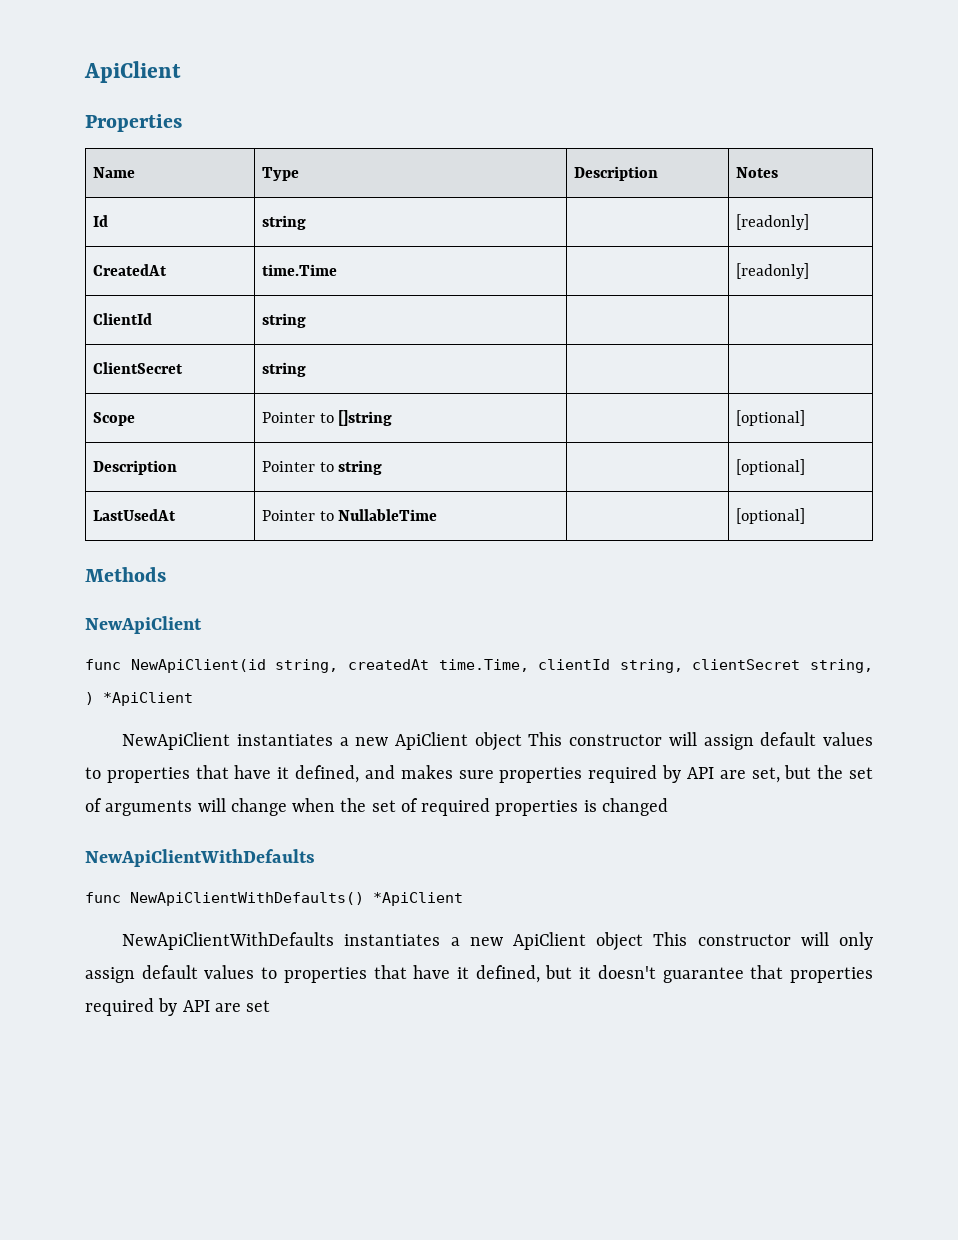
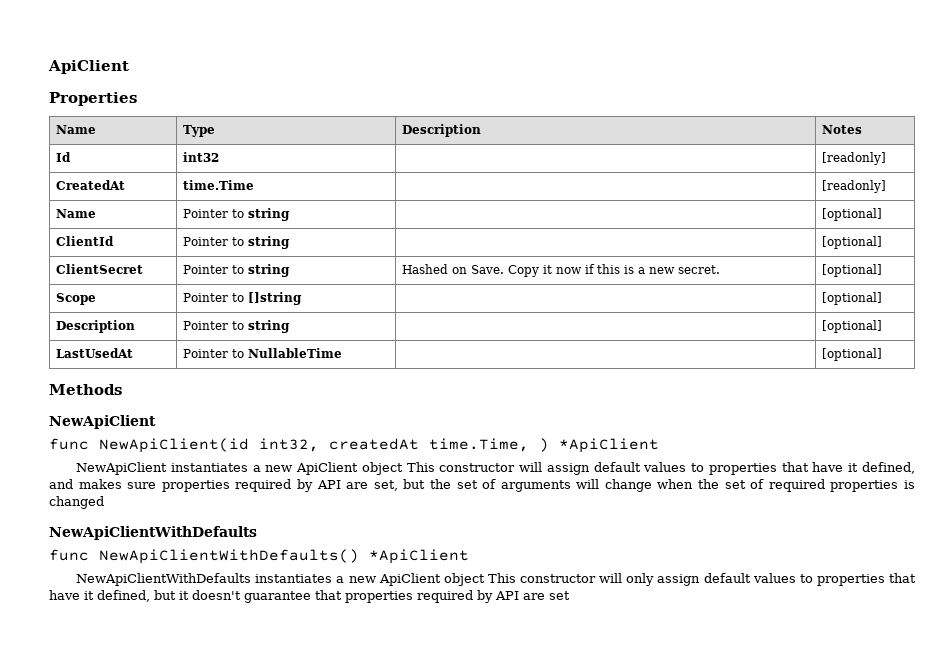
[261,215,306,230] string -> [182,152,219,162] int32
[92,313,152,325] [261,313,306,328] ClientId | string | | -> [55,209,96,218] [182,208,290,221] [821,208,882,221] [55,236,114,246] [182,236,290,249] [821,236,882,249] Name | Pointer to string | | [optional] // ClientId | Pointer to string | | [optional]
[261,362,306,377] string | | -> [182,264,290,277] [401,264,720,277] [821,264,882,277] Pointer to string | Hashed on Save. Copy it now if this is a new secret. | [optional]
[275,659,339,673] string, -> [259,438,319,452] int32,
[538,659,873,673] clientId string, clientSecret string, -> (529, 445) none

